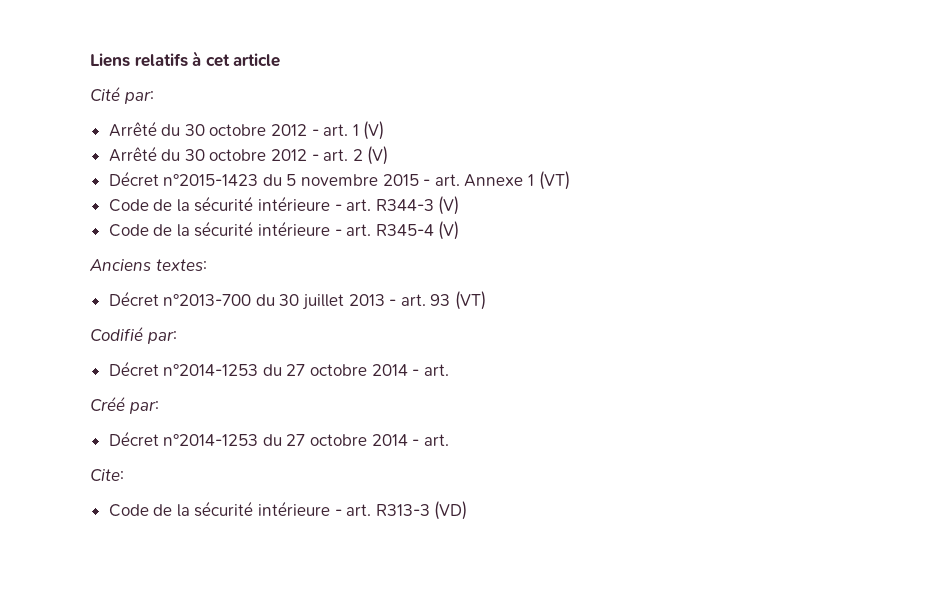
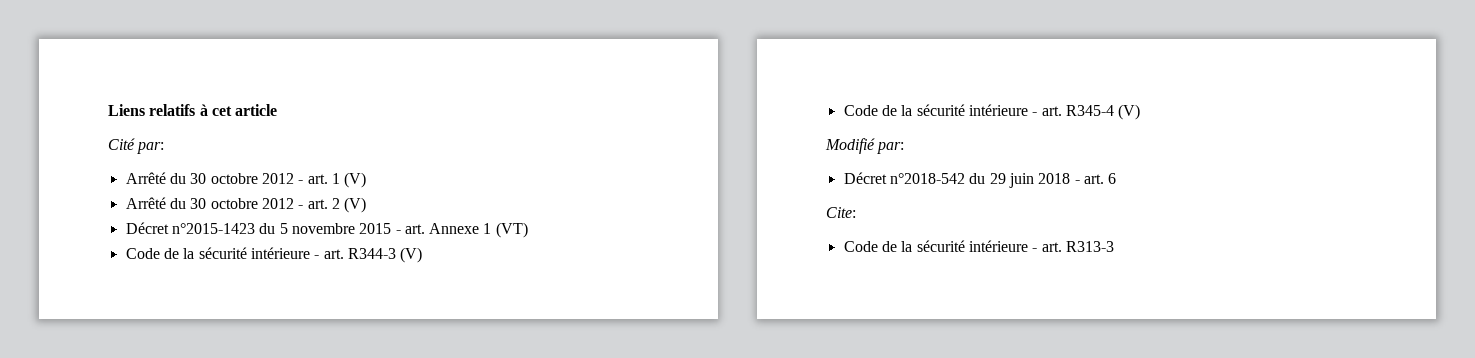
[89,259,207,271] [108,291,487,310] [90,326,177,344] [108,361,449,376] [90,396,159,414] [108,431,449,446] Anciens textes: // Décret n°2013-700 du 30 juillet 2013 - art. 93 (VT) // Codifié par: // Décret n°2014-1253 du 27 octobre 2014 - art. // Créé par: // Décret n°2014-1253 du 27 octobre 2014 - art. -> [825,138,905,154] [843,172,1117,188] Modifié par: // Décret n°2018-542 du 29 juin 2018 - art. 6
[434,501,468,520] (VD) -> (1114, 246) none

